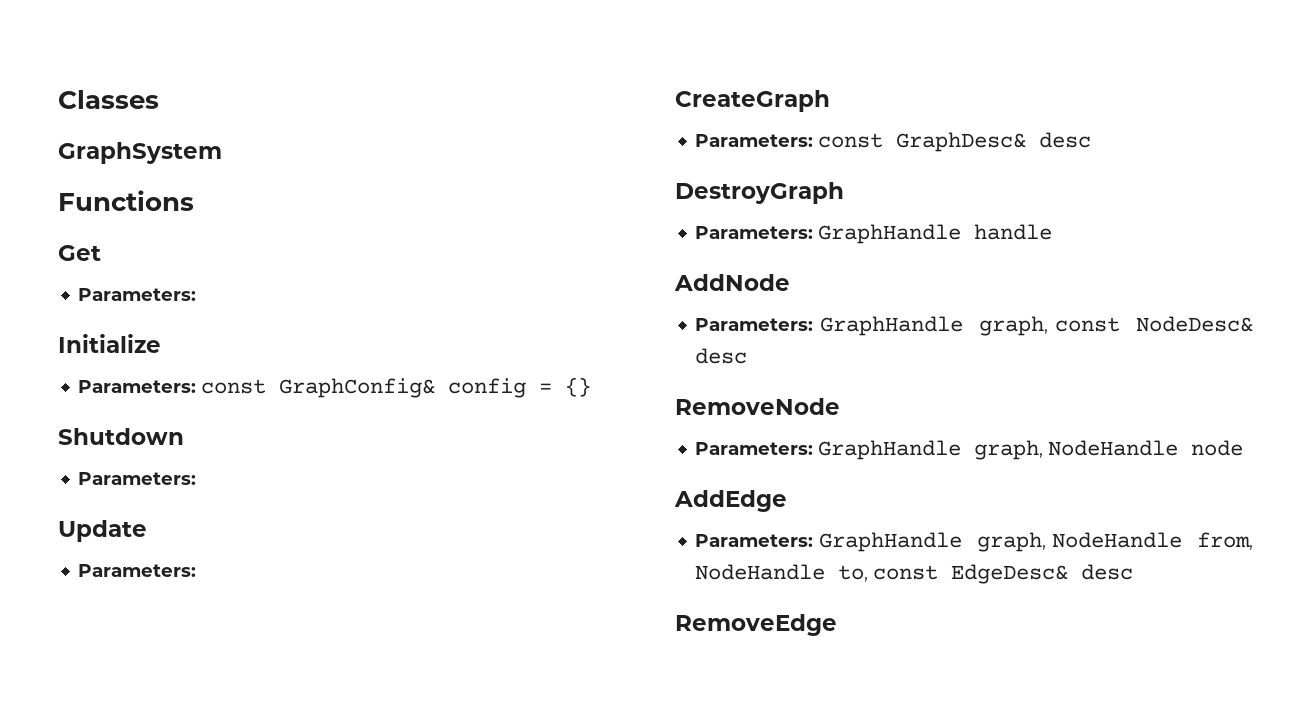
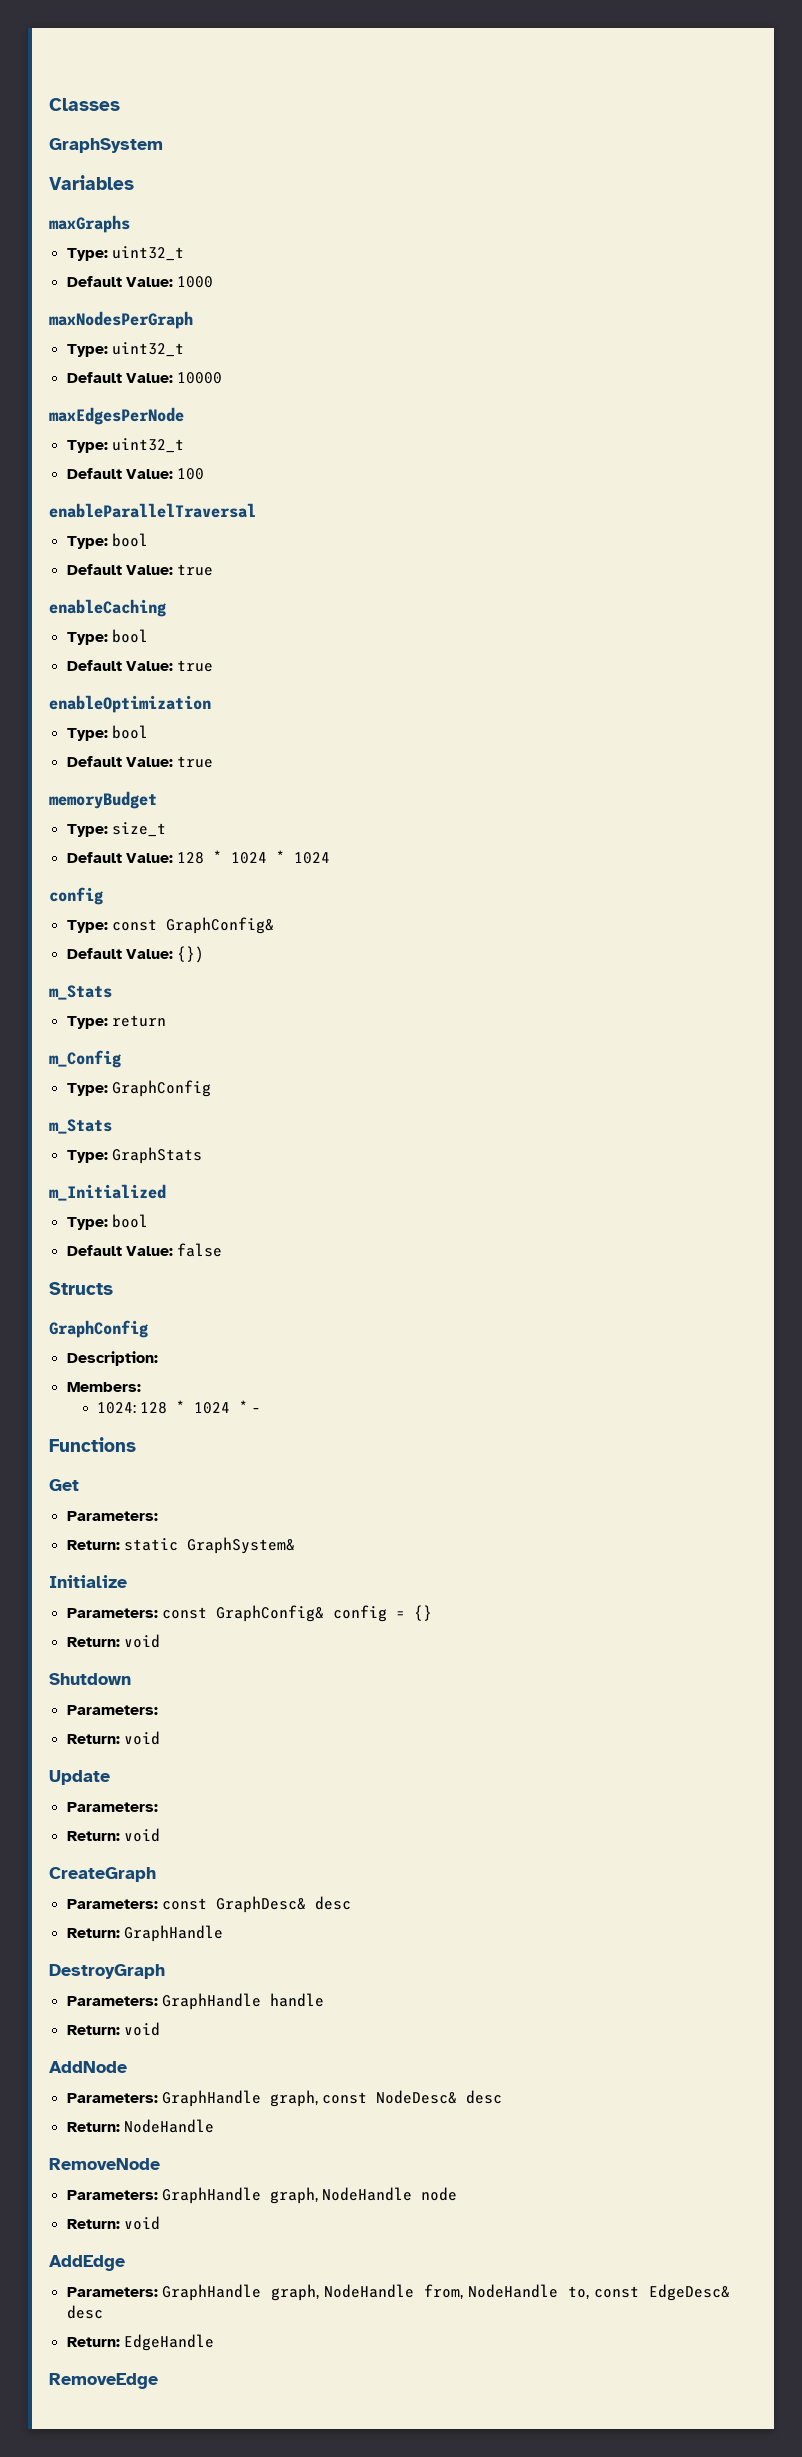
(222, 153) none -> [49,175,134,190] [49,215,130,233] [66,246,184,261] [66,276,214,288] [49,311,193,329] [66,342,184,357] [66,372,223,384] [49,407,184,425] [66,438,184,453] [66,468,205,480] [49,503,256,518] [66,533,148,549] [66,564,214,576] [49,599,166,617] [66,629,148,645] [66,660,214,672] [49,695,211,713] [66,725,148,741] [66,756,214,768] [49,791,157,809] [66,822,166,837] [66,850,331,864] [49,887,103,905] [66,917,274,934] [66,946,205,963] [49,985,112,1000] [66,1015,166,1029] [49,1050,121,1068] [66,1080,211,1097] [49,1119,112,1134] [66,1147,202,1164] [49,1184,166,1201] [66,1214,148,1230] [66,1243,223,1257] [49,1282,113,1295] [49,1320,148,1338] [66,1351,158,1366] [66,1382,141,1392] [97,1400,259,1414] // Variables // maxGraphs // Type: uint32_t // Default Value: 1000 // maxNodesPerGraph // Type: uint32_t // Default Value: 10000 // maxEdgesPerNode // Type: uint32_t // Default Value: 100 // enableParallelTraversal // Type: bool // Default Value: true // enableCaching // Type: bool // Default Value: true // enableOptimization // Type: bool // Default Value: true // memoryBudget // Type: size_t // Default Value: 128 * 1024 * 1024 // config // Type: const GraphConfig& // Default Value: {}) // m_Stats // Type: return // m_Config // Type: GraphConfig // m_Stats // Type: GraphStats // m_Initialized // Type: bool // Default Value: false // Structs // GraphConfig // Description: // Members: // 1024: 128 * 1024 * -
(197, 294) none -> [66,1537,295,1554] // Return: static GraphSystem&
(592, 387) none -> [66,1634,160,1648] // Return: void
(197, 478) none -> [66,1731,160,1745] // Return: void
(197, 570) none -> [66,1828,160,1842] // Return: void
(1092, 140) none -> [66,1925,223,1942] // Return: GraphHandle
(1053, 232) none -> [66,2022,160,2036] // Return: void
(748, 356) none -> [66,2119,214,2133] // Return: NodeHandle
(1244, 448) none -> [66,2216,160,2230] // Return: void
(1134, 572) none -> [66,2334,214,2351] // Return: EdgeHandle

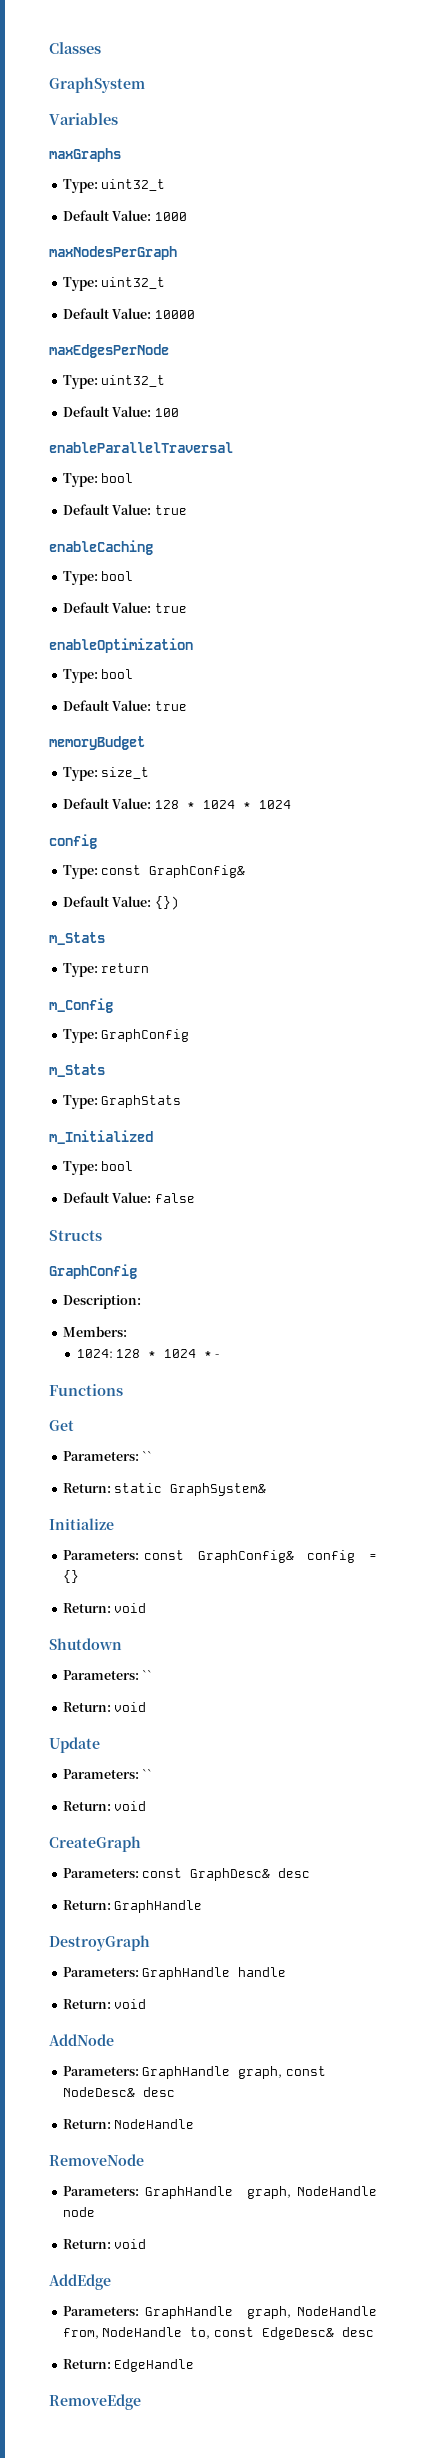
(158, 1516) none -> [142,1451,153,1461] ``
(158, 1710) none -> [142,1670,153,1680] ``
(158, 1807) none -> [142,1769,153,1779] ``

